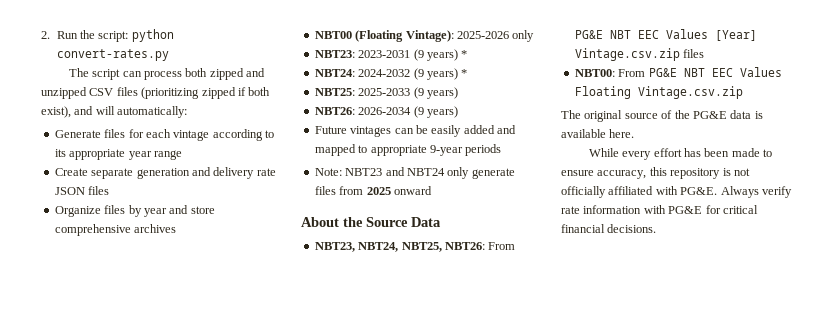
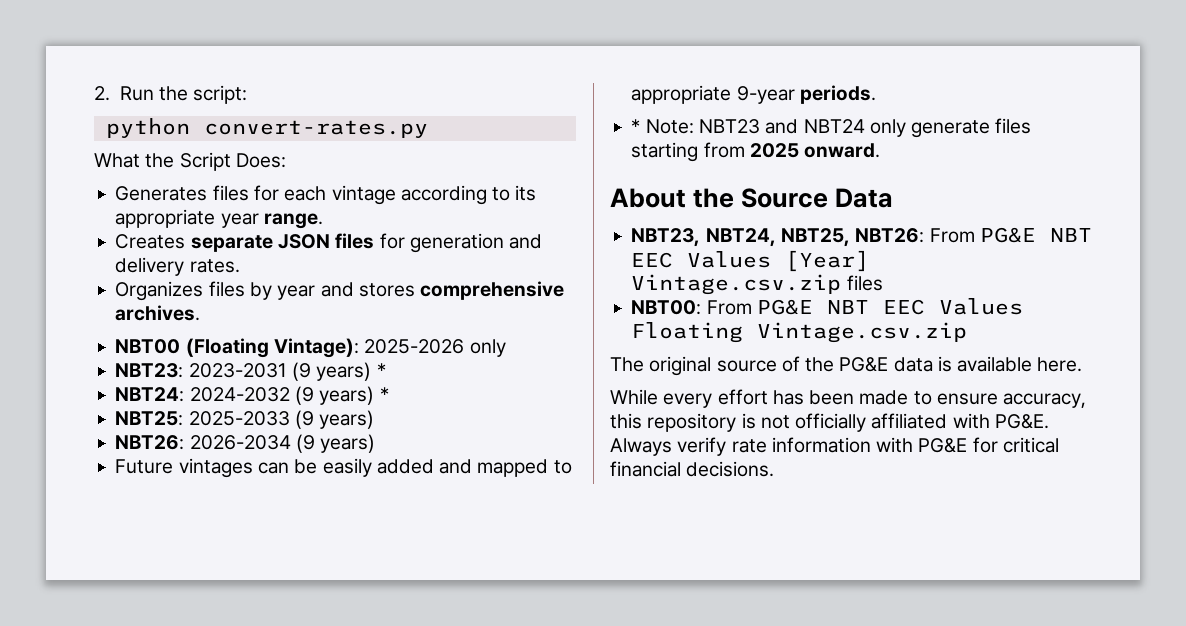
(129, 36) none -> (248, 94) //
[68,68,266,80] [41,87,271,99] [41,106,188,118] [54,130,101,138] The script can process both zipped and unzipped CSV files (prioritizing zipped if both exist), and will automatically: // Generate -> [94,152,286,171] [115,186,208,201] What the Script Does: // Generates
[153,150,182,160] [54,167,276,179] [54,186,110,195] [54,206,101,217] range // Create separate generation and delivery rate JSON files // Organize -> [263,213,323,229] [115,233,543,253] [115,257,240,276] [115,281,204,301] range. // Creates separate JSON files for generation and delivery rates. // Organizes
[190,206,215,214] [54,224,177,236] store comprehensive archives -> [358,281,565,300] [115,305,201,321] stores comprehensive archives.
[465,144,502,156] periods // -> [799,85,876,104] [631,119,641,133] periods. // *
(336, 190) none -> [631,142,699,162] starting
[393,186,432,195] onward -> [804,143,881,158] onward.

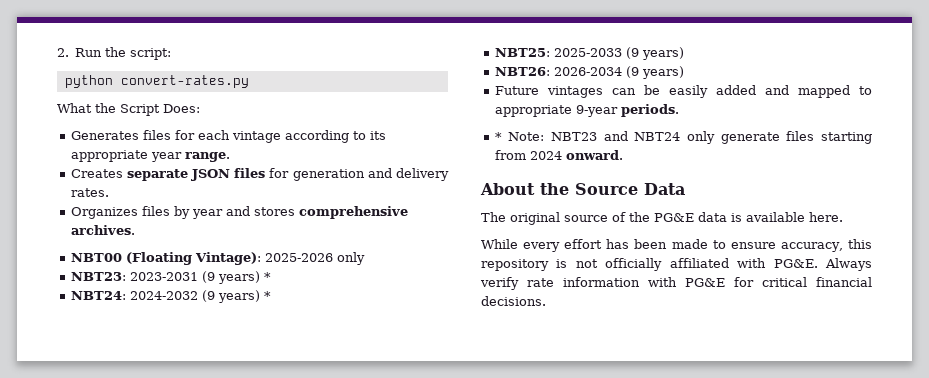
[749,143,799,158] 2025 -> [529,151,562,160] 2024
[631,227,1092,247] [631,250,870,272] [631,274,883,295] [631,298,1023,315] [631,322,968,343] // NBT23, NBT24, NBT25, NBT26: From PG&E NBT EEC Values [Year] Vintage.csv.zip files // NBT00: From PG&E NBT EEC Values Floating Vintage.csv.zip -> (685, 189) none

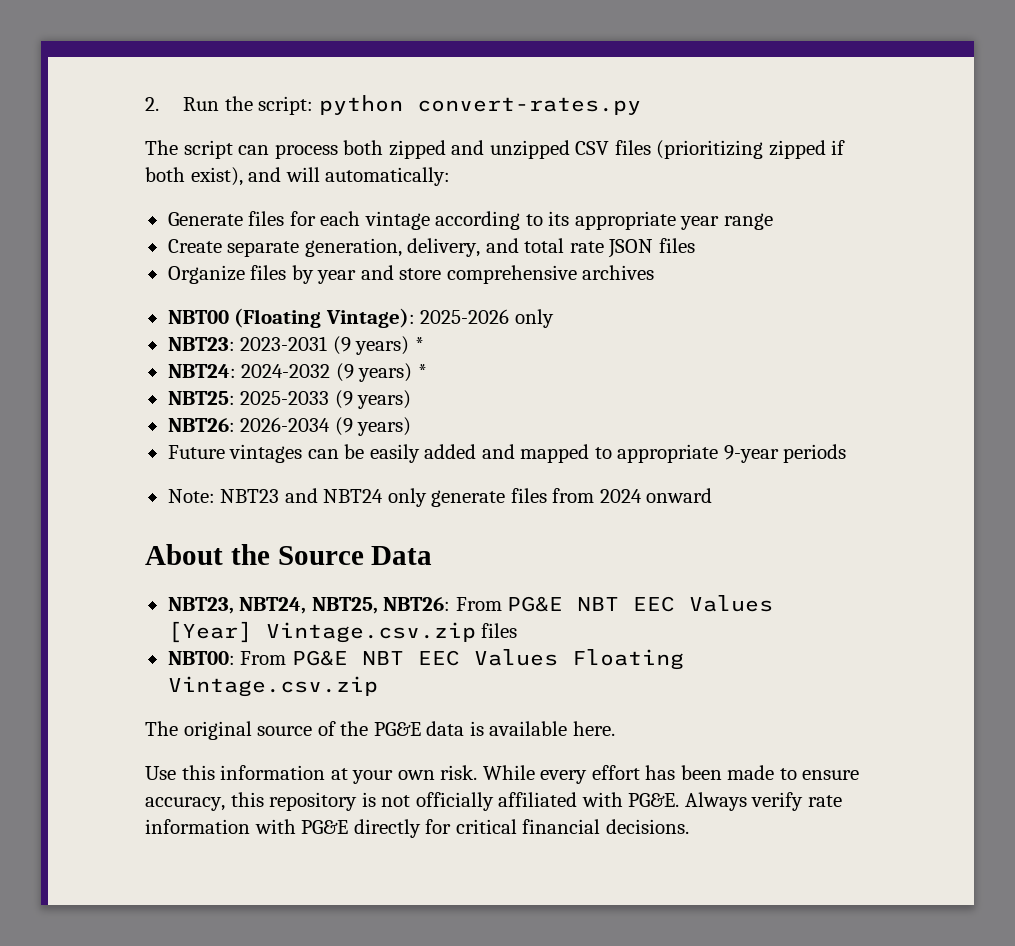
(172, 54) // -> (314, 105) none
[57,103,200,116] [70,131,139,140] What the Script Does: // Generates -> [145,140,846,159] [145,167,451,186] [167,212,243,226] The script can process both zipped and unzipped CSV files (prioritizing zipped if both exist), and will automatically: // Generate
[184,152,230,162] [70,168,449,181] [70,188,109,197] [70,207,138,219] range. // Creates separate JSON files for generation and delivery rates. // Organizes -> [723,213,773,230] [167,238,695,258] [167,265,245,284] range // Create separate generation, delivery, and total rate JSON files // Organize
[253,206,408,219] [70,225,135,235] stores comprehensive archives. -> [399,265,655,284] store comprehensive archives
[620,104,679,117] [494,132,502,141] periods. // * -> [783,444,847,463] periods //
[821,132,872,144] starting -> (547, 495) none
[565,150,623,160] onward. -> [646,488,713,503] onward
(685, 189) none -> [167,595,774,614] [167,621,518,643] [167,649,684,670] [167,676,378,697] // NBT23, NBT24, NBT25, NBT26: From PG&E NBT EEC Values [Year] Vintage.csv.zip files // NBT00: From PG&E NBT EEC Values Floating Vintage.csv.zip
(843, 217) none -> [145,765,478,784] Use this information at your own risk.
(725, 282) none -> [353,819,421,838] directly

